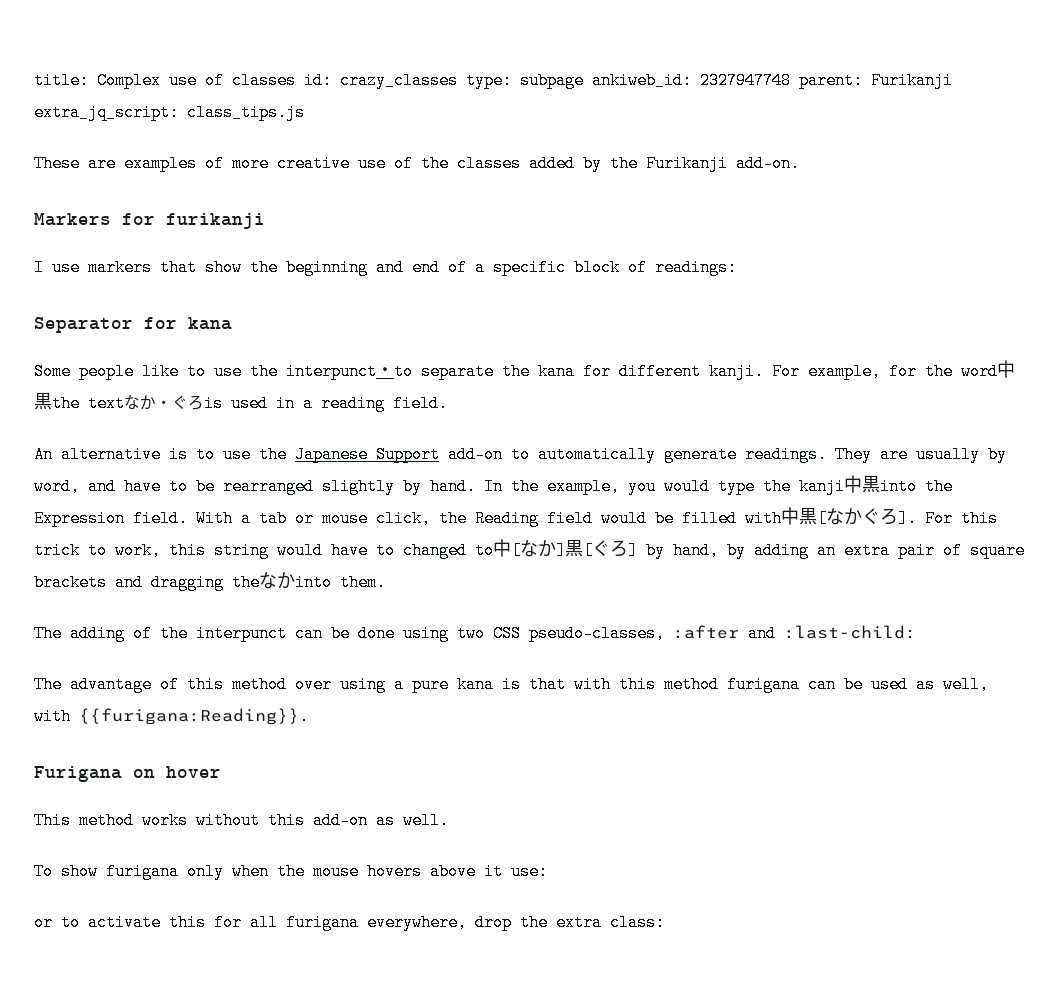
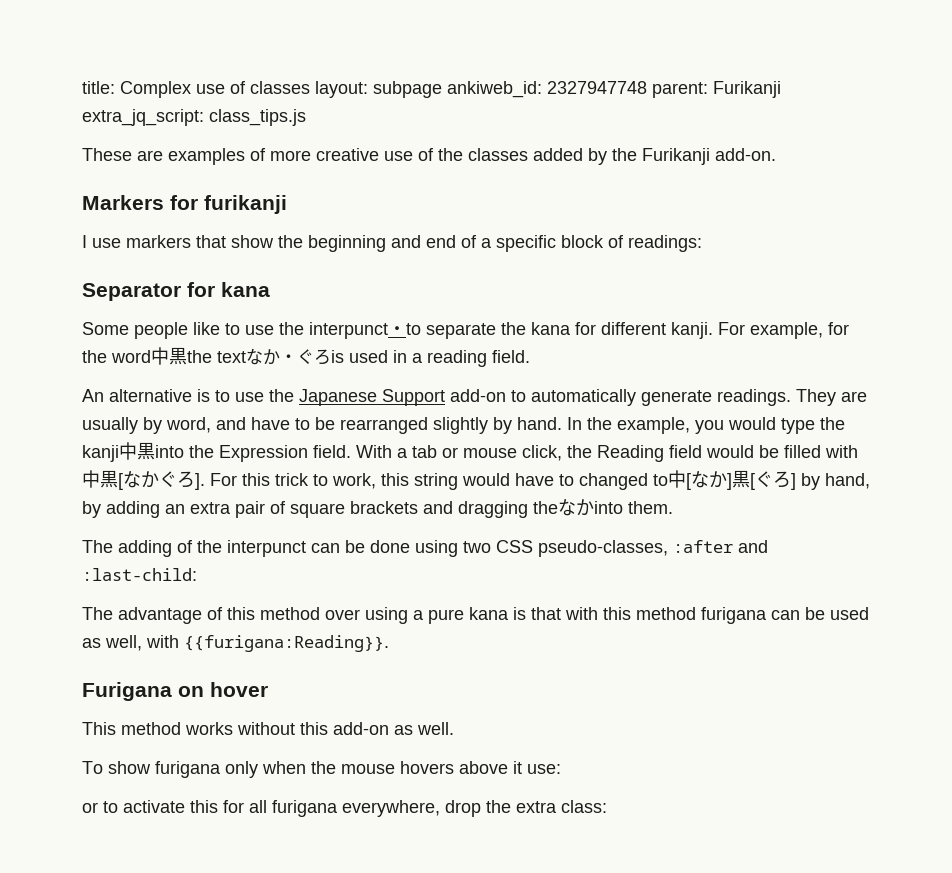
[304,72,512,89] id: crazy_classes type: -> [315,81,368,98] layout:

